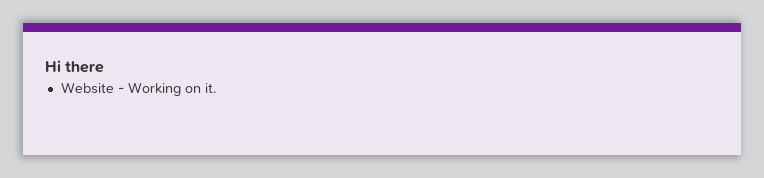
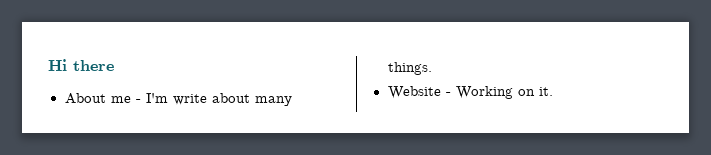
(105, 67) none -> [64,93,292,106] [387,62,432,75] // About me - I'm write about many things.

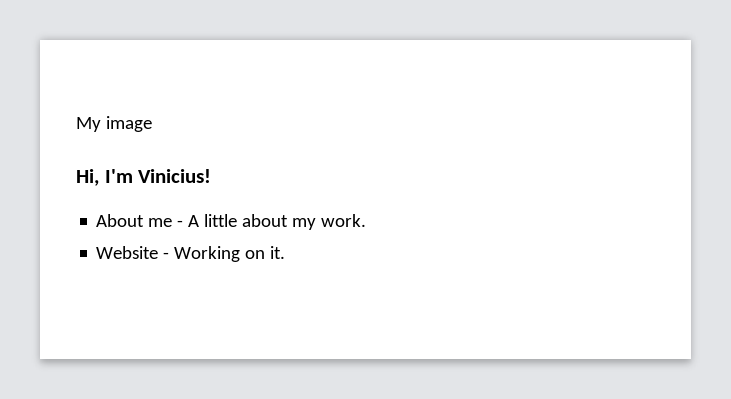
[48,59,114,71] [64,93,292,106] [387,62,432,75] Hi there // About me - I'm write about many things. -> [76,116,152,132] [76,169,212,186] [96,214,367,230] My image // Hi, I'm Vinicius! // About me - A little about my work.

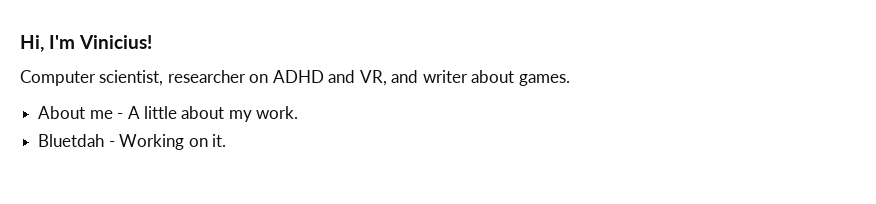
[76,116,152,132] My image // -> (20, 43) none
(212, 176) none -> [20,70,570,86] // Computer scientist, researcher on ADHD and VR, and writer about games.
[96,246,159,259] Website -> [38,134,105,147] Bluetdah

